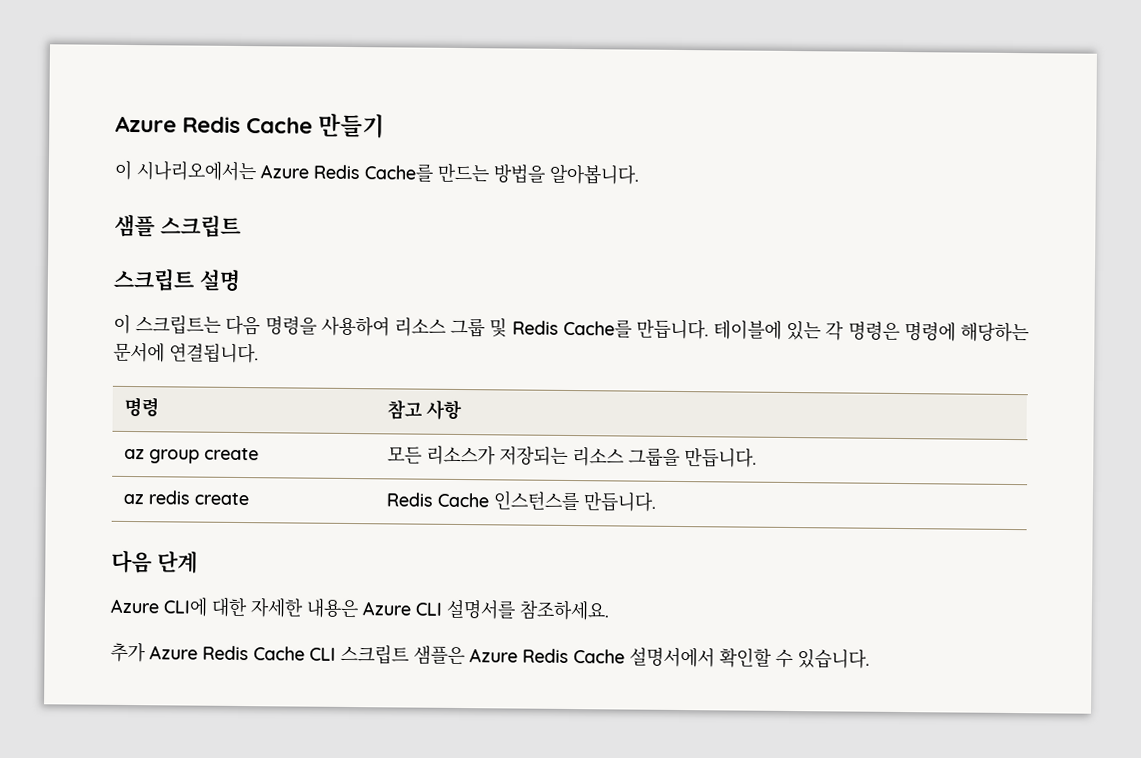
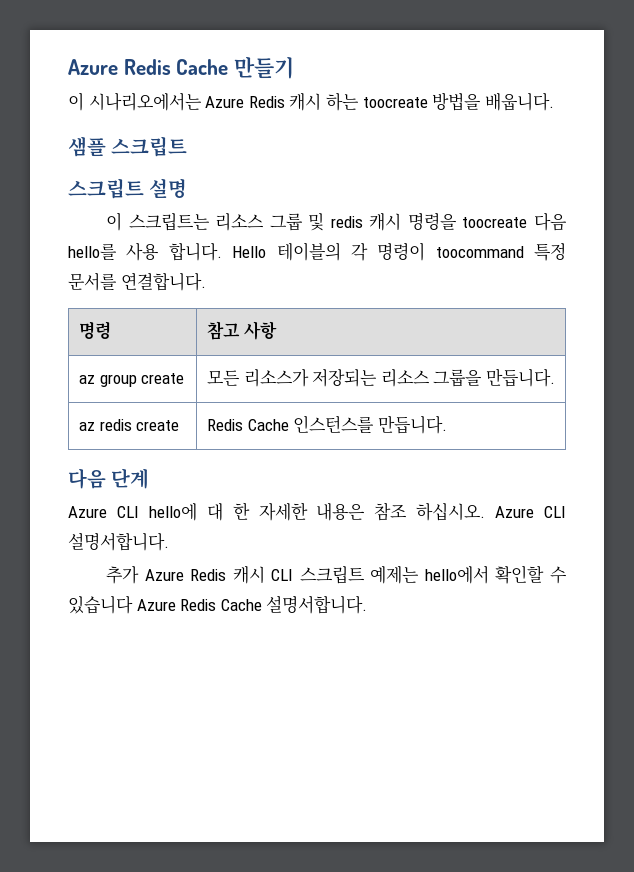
[364,163,639,185] Cache를 만드는 방법을 알아봅니다. -> [289,92,554,111] 캐시 하는 toocreate 방법을 배웁니다.
[225,314,1029,343] [113,342,259,364] 다음 명령을 사용하여 리소스 그룹 및 Redis Cache를 만듭니다. 테이블에 있는 각 명령은 명령에 해당하는 문서에 연결됩니다. -> [215,212,567,231] [68,242,566,261] [68,272,206,291] 리소스 그룹 및 redis 캐시 명령을 toocreate 다음 hello를 사용 합니다. Hello 테이블의 각 명령이 toocommand 특정 문서를 연결합니다.
[163,597,609,621] CLI에 대한 자세한 내용은 Azure CLI 설명서를 참조하세요. -> [116,502,566,521] [68,532,169,551] CLI hello에 대 한 자세한 내용은 참조 하십시오. Azure CLI 설명서합니다.
[253,646,305,661] Cache -> [232,565,265,584] 캐시
[413,645,870,669] 샘플은 Azure Redis Cache 설명서에서 확인할 수 있습니다. -> [370,565,567,584] [68,595,368,614] 예제는 hello에서 확인할 수 있습니다 Azure Redis Cache 설명서합니다.

